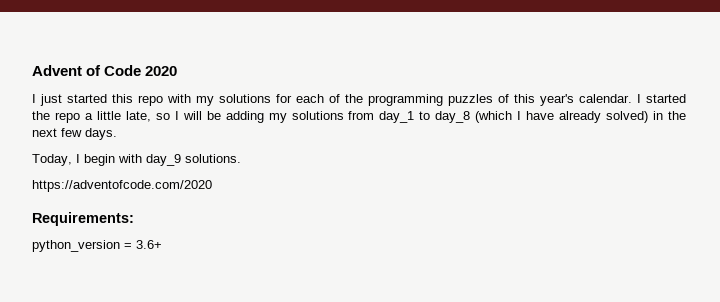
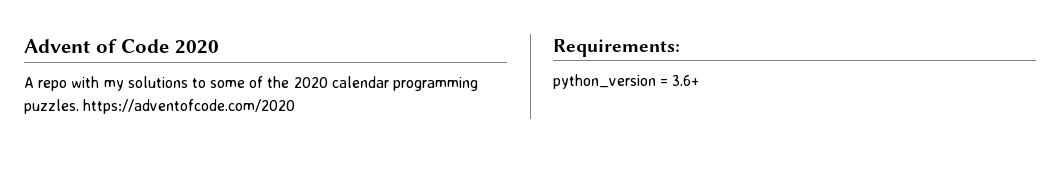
[32,94,686,106] [32,111,687,123] [32,128,117,140] [32,154,241,166] I just started this repo with my solutions for each of the programming puzzles of this year's calendar. I started the repo a little late, so I will be adding my solutions from day_1 to day_8 (which I have already solved) in the next few days. // Today, I begin with day_9 solutions. // -> [24,76,479,91] [24,99,79,114] A repo with my solutions to some of the 2020 calendar programming puzzles.

